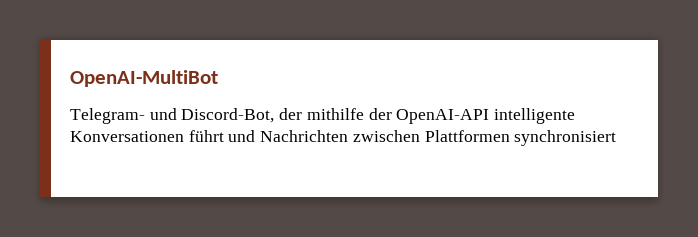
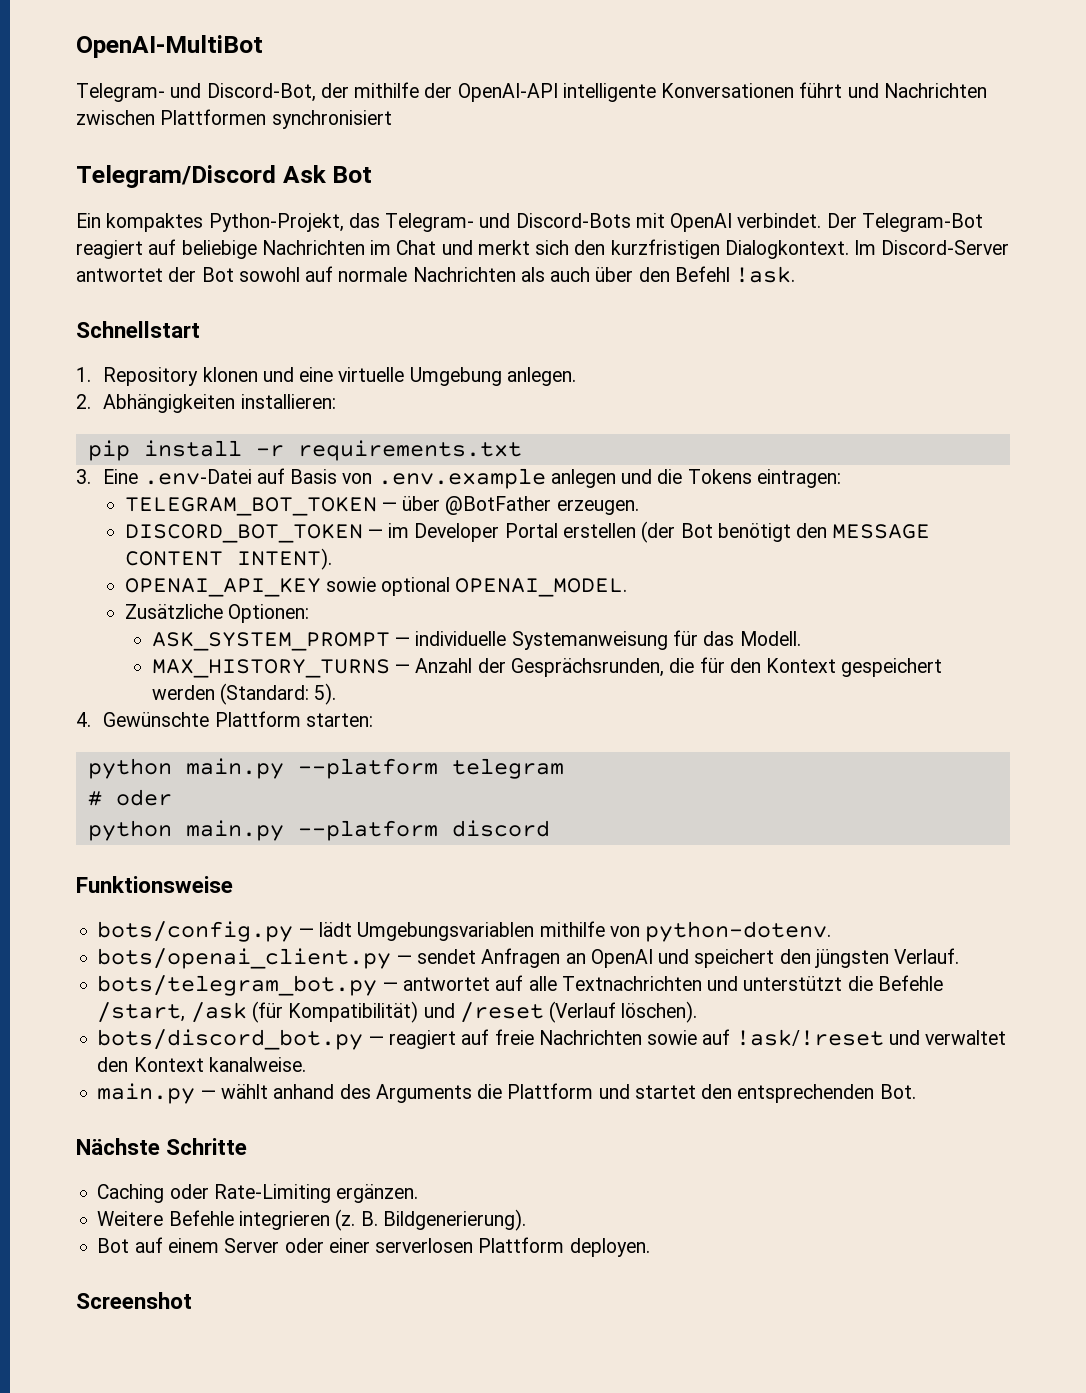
(617, 138) none -> [76,165,373,188] [76,213,983,232] [76,239,1010,259] [76,266,796,283] [76,321,200,338] [76,367,576,386] [76,394,336,413] [87,440,522,461] [76,468,841,489] [124,496,639,516] [124,521,931,543] [124,548,332,570] [124,577,628,597] [124,604,309,623] [151,630,801,651] [151,657,943,678] [151,683,337,705] [76,711,373,727] [87,758,564,779] [87,789,172,806] [87,820,550,841] [76,876,233,893] [97,921,832,942] [97,948,960,969] [97,975,943,996] [97,1001,698,1023] [97,1029,1007,1050] [97,1057,306,1072] [97,1083,916,1104] [76,1138,248,1155] [97,1184,419,1203] [97,1209,526,1231] [97,1237,650,1257] [76,1292,192,1309] // Telegram/Discord Ask Bot // Ein kompaktes Python-Projekt, das Telegram- und Discord-Bots mit OpenAI verbindet. Der Telegram-Bot reagiert auf beliebige Nachrichten im Chat und merkt sich den kurzfristigen Dialogkontext. Im Discord-Server antwortet der Bot sowohl auf normale Nachrichten als auch über den Befehl !ask. // Schnellstart // 1. Repository klonen und eine virtuelle Umgebung anlegen. // 2. Abhängigkeiten installieren: // pip install -r requirements.txt // 3. Eine .env-Datei auf Basis von .env.example anlegen und die Tokens eintragen: // TELEGRAM_BOT_TOKEN — über @BotFather erzeugen. // DISCORD_BOT_TOKEN — im Developer Portal erstellen (der Bot benötigt den MESSAGE CONTENT INTENT). // OPENAI_API_KEY sowie optional OPENAI_MODEL. // Zusätzliche Optionen: // ASK_SYSTEM_PROMPT — individuelle Systemanweisung für das Modell. // MAX_HISTORY_TURNS — Anzahl der Gesprächsrunden, die für den Kontext gespeichert werden (Standard: 5). // 4. Gewünschte Plattform starten: // python main.py --platform telegram // # oder // python main.py --platform discord // Funktionsweise // bots/config.py — lädt Umgebungsvariablen mithilfe von python-dotenv. // bots/openai_client.py — sendet Anfragen an OpenAI und speichert den jüngsten Verlauf. // bots/telegram_bot.py — antwortet auf alle Textnachrichten und unterstützt die Befehle /start, /ask (für Kompatibilität) und /reset (Verlauf löschen). // bots/discord_bot.py — reagiert auf freie Nachrichten sowie auf !ask/!reset und verwaltet den Kontext kanalweise. // main.py — wählt anhand des Arguments die Plattform und startet den entsprechenden Bot. // Nächste Schritte // Caching oder Rate-Limiting ergänzen. // Weitere Befehle integrieren (z. B. Bildgenerierung). // Bot auf einem Server oder einer serverlosen Plattform deployen. // Screenshot

